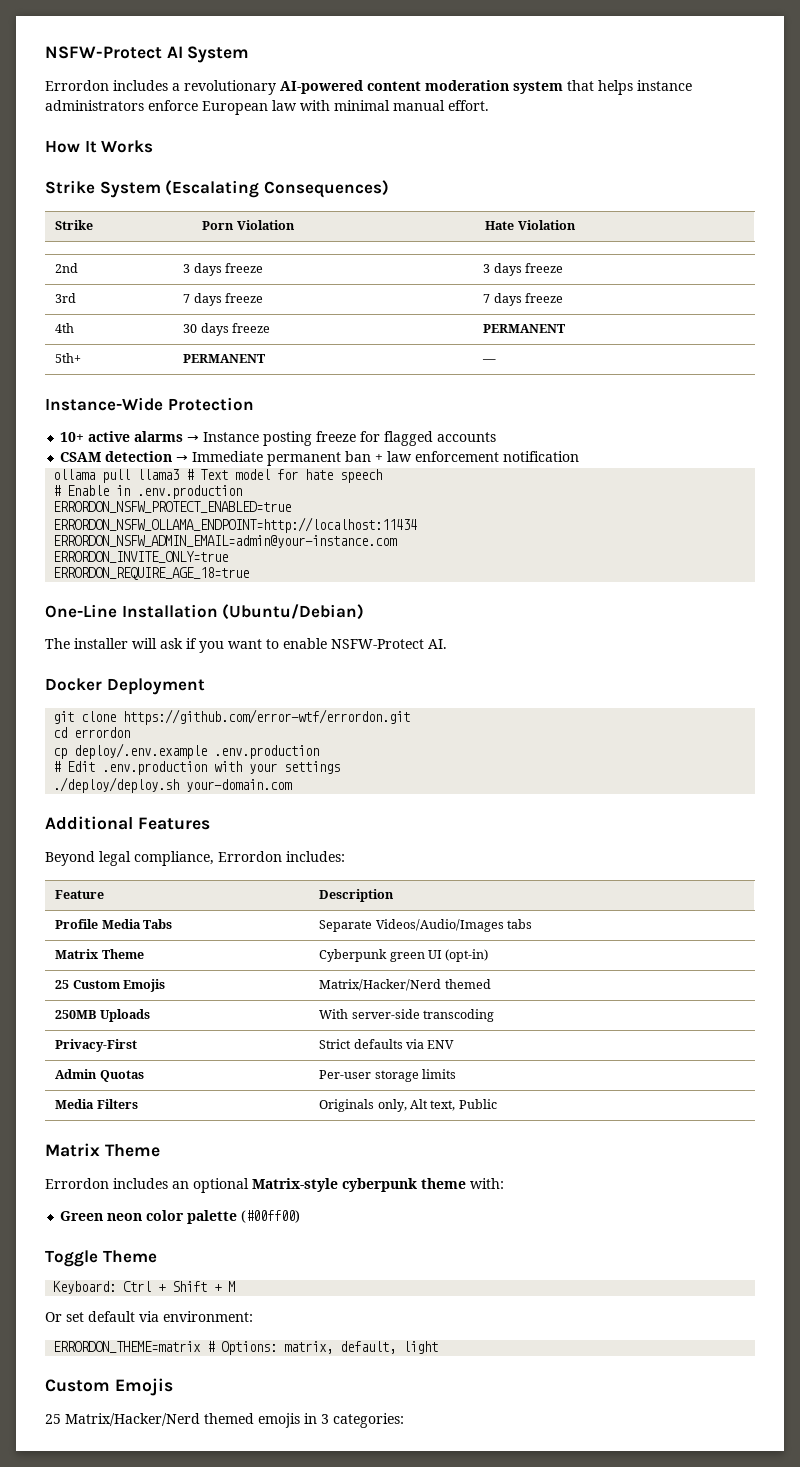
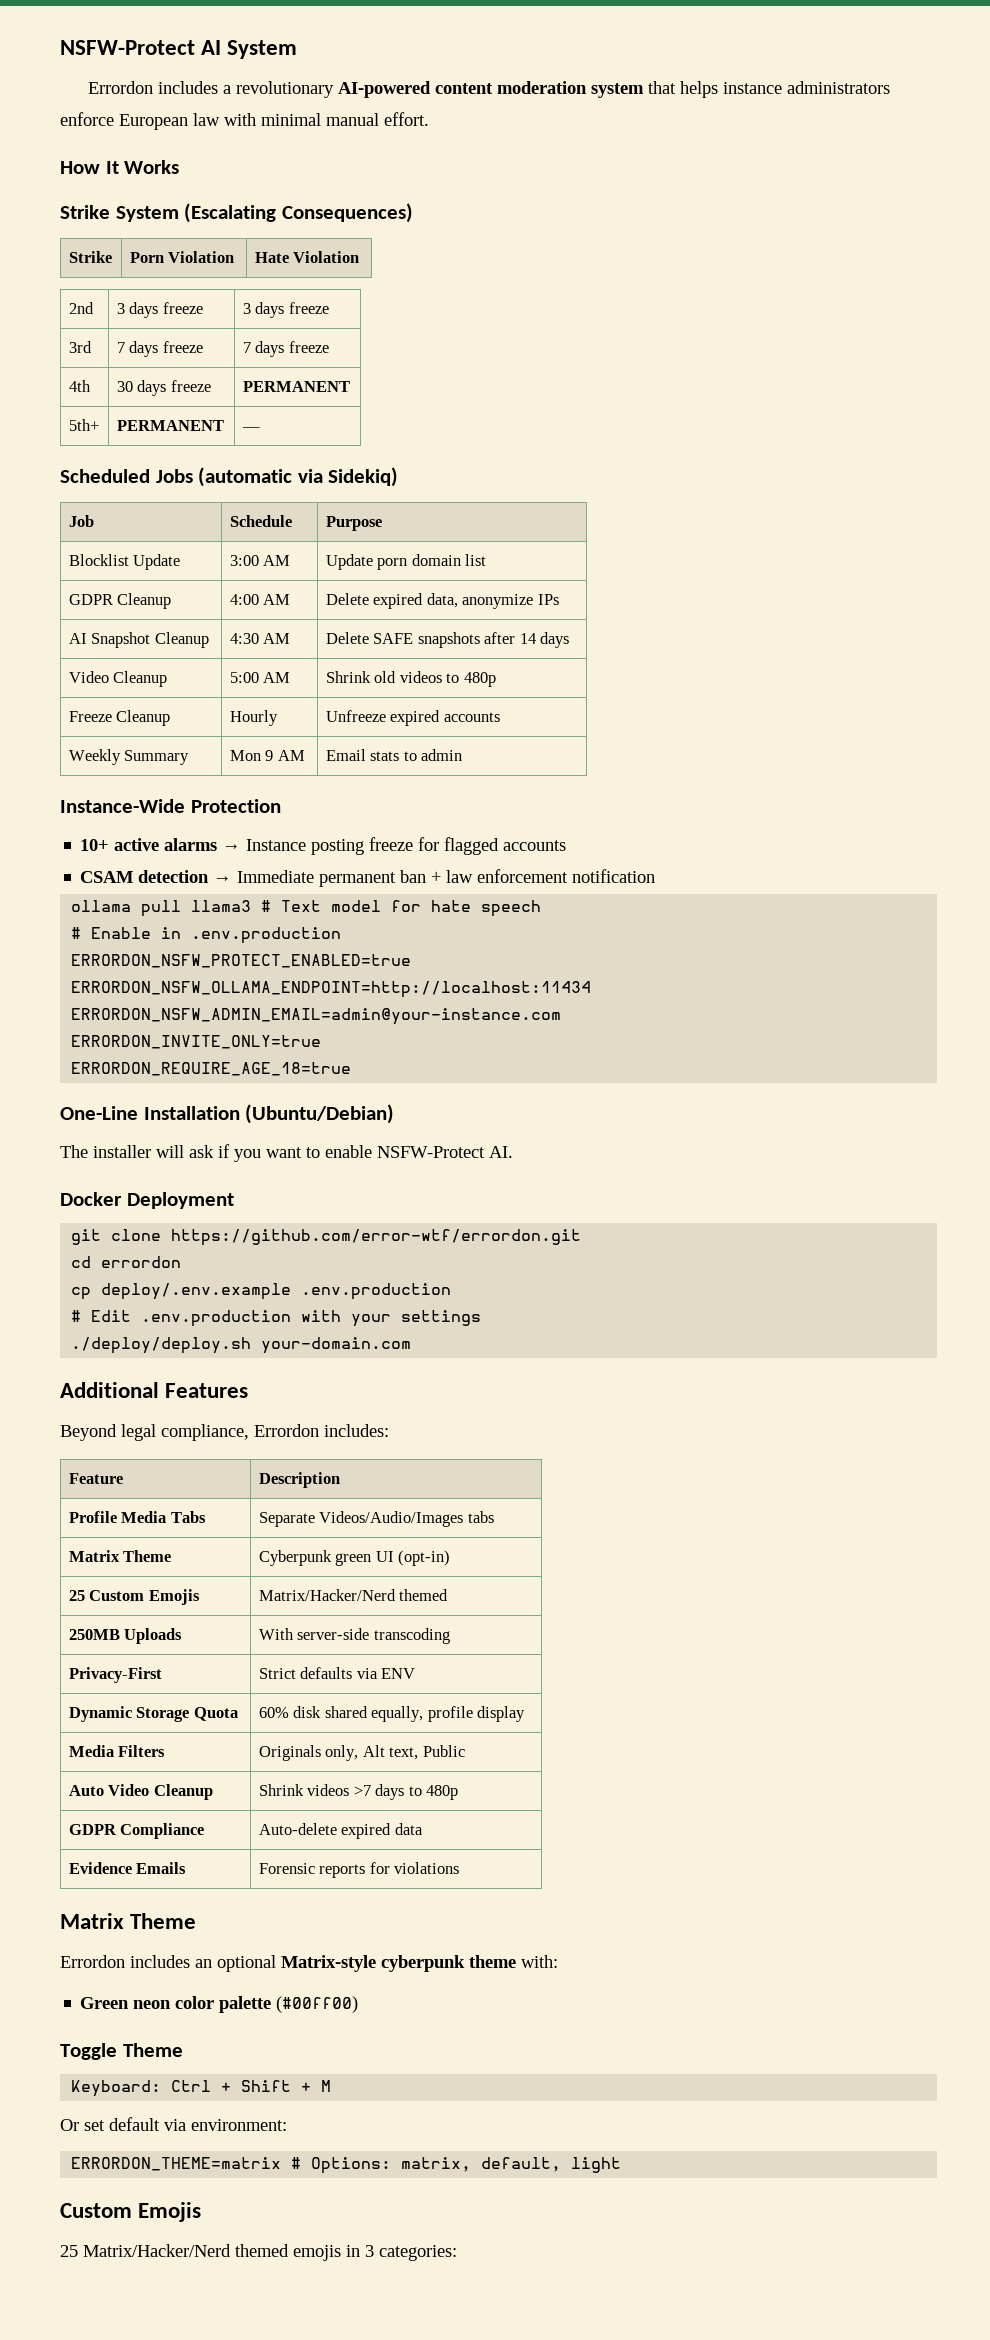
(497, 361) none -> [60,467,399,487] [68,515,94,527] [229,515,292,527] [325,516,382,531] [68,554,181,570] [229,555,291,566] [325,554,487,570] [68,593,172,609] [229,594,291,605] [325,593,559,609] [68,632,209,648] [229,633,291,644] [325,632,570,648] [68,671,168,687] [229,672,291,683] [325,671,496,687] [68,710,171,726] [229,710,278,726] [325,710,500,726] [68,749,190,765] [229,750,305,761] [325,749,463,761] // Scheduled Jobs (automatic via Sidekiq) // Job | Schedule | Purpose // Blocklist Update | 3:00 AM | Update porn domain list // GDPR Cleanup | 4:00 AM | Delete expired data, anonymize IPs // AI Snapshot Cleanup | 4:30 AM | Delete SAFE snapshots after 14 days // Video Cleanup | 5:00 AM | Shrink old videos to 480p // Freeze Cleanup | Hourly | Unfreeze expired accounts // Weekly Summary | Mon 9 AM | Email stats to admin
[55,1069,144,1082] [319,1069,456,1082] Admin Quotas | Per-user storage limits -> [68,1706,238,1722] [258,1706,526,1722] Dynamic Storage Quota | 60% disk shared equally, profile display
(497, 1104) none -> [68,1784,213,1800] [258,1784,459,1800] [68,1823,205,1839] [258,1823,423,1839] [68,1862,187,1874] [258,1862,460,1878] // Auto Video Cleanup | Shrink videos >7 days to 480p // GDPR Compliance | Auto-delete expired data // Evidence Emails | Forensic reports for violations

